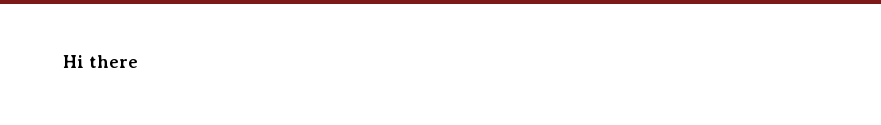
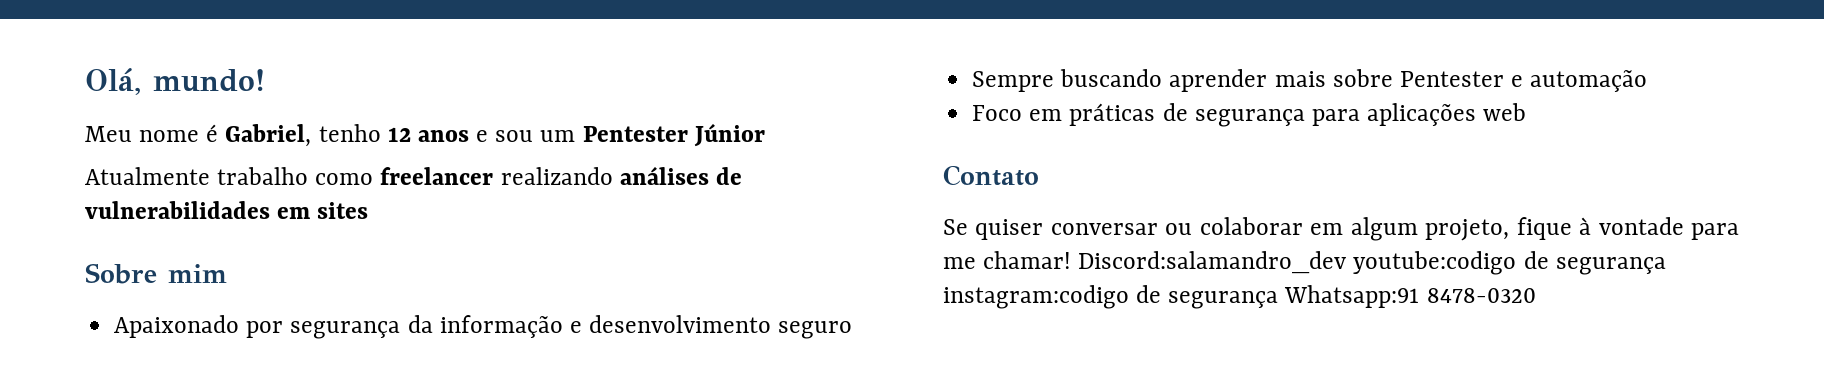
[63,55,138,68] Hi there -> [85,68,265,95] [85,123,765,147] [85,166,742,185] [85,201,369,219] [85,263,227,284] [114,315,853,339] [972,69,1648,92] [972,103,1527,127] [943,165,1039,186] [943,217,1739,241] [943,251,1666,275] [943,285,1536,309] Olá, mundo! // Meu nome é Gabriel, tenho 12 anos e sou um Pentester Júnior // Atualmente trabalho como freelancer realizando análises de vulnerabilidades em sites // Sobre mim // Apaixonado por segurança da informação e desenvolvimento seguro // Sempre buscando aprender mais sobre Pentester e automação // Foco em práticas de segurança para aplicações web // Contato // Se quiser conversar ou colaborar em algum projeto, fique à vontade para me chamar! Discord:salamandro_dev youtube:codigo de segurança instagram:codigo de segurança Whatsapp:91 8478-0320

